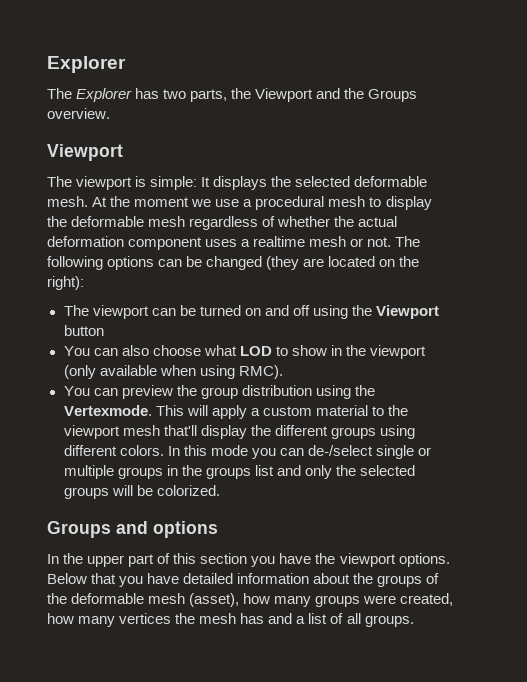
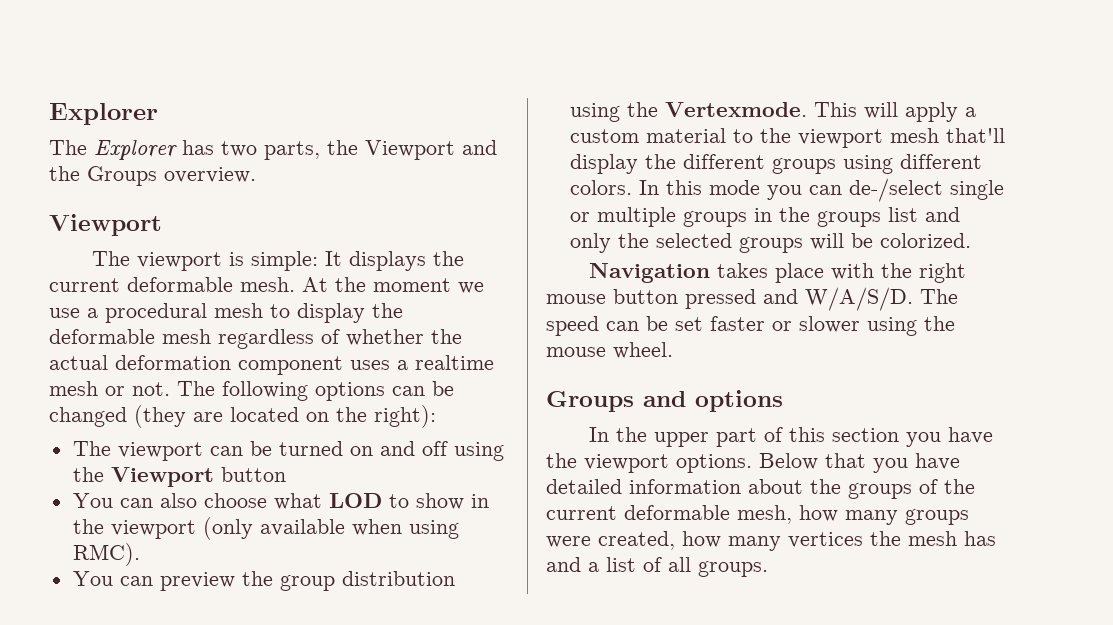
[295,176,351,187] selected -> [49,278,120,292] current
(220, 490) none -> [589,263,967,283] [546,287,958,311] [546,316,955,336] [546,342,673,359] // Navigation takes place with the right mouse button pressed and W/A/S/D. The speed can be set faster or slower using the mouse wheel.
[71,593,240,607] deformable mesh (asset), -> [546,505,792,524] current deformable mesh,

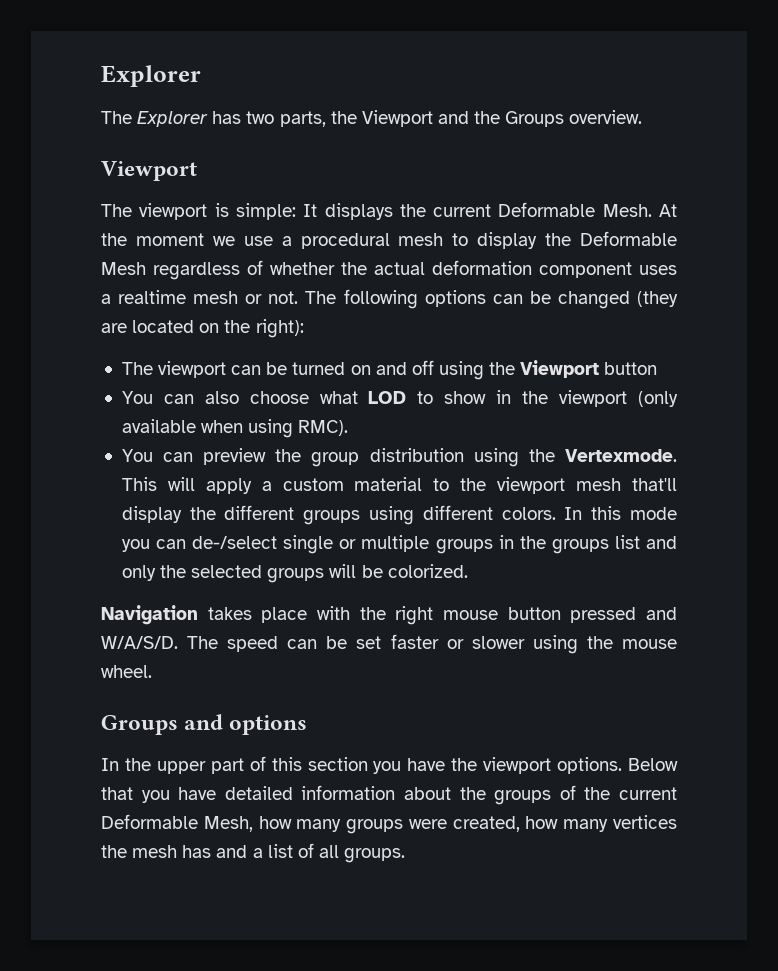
[127,277,295,292] deformable mesh. -> [498,202,652,217] Deformable Mesh.
[49,329,211,344] deformable mesh -> [579,231,677,246] [101,262,146,275] Deformable Mesh
[624,505,792,524] deformable mesh, -> [101,814,253,832] Deformable Mesh,

